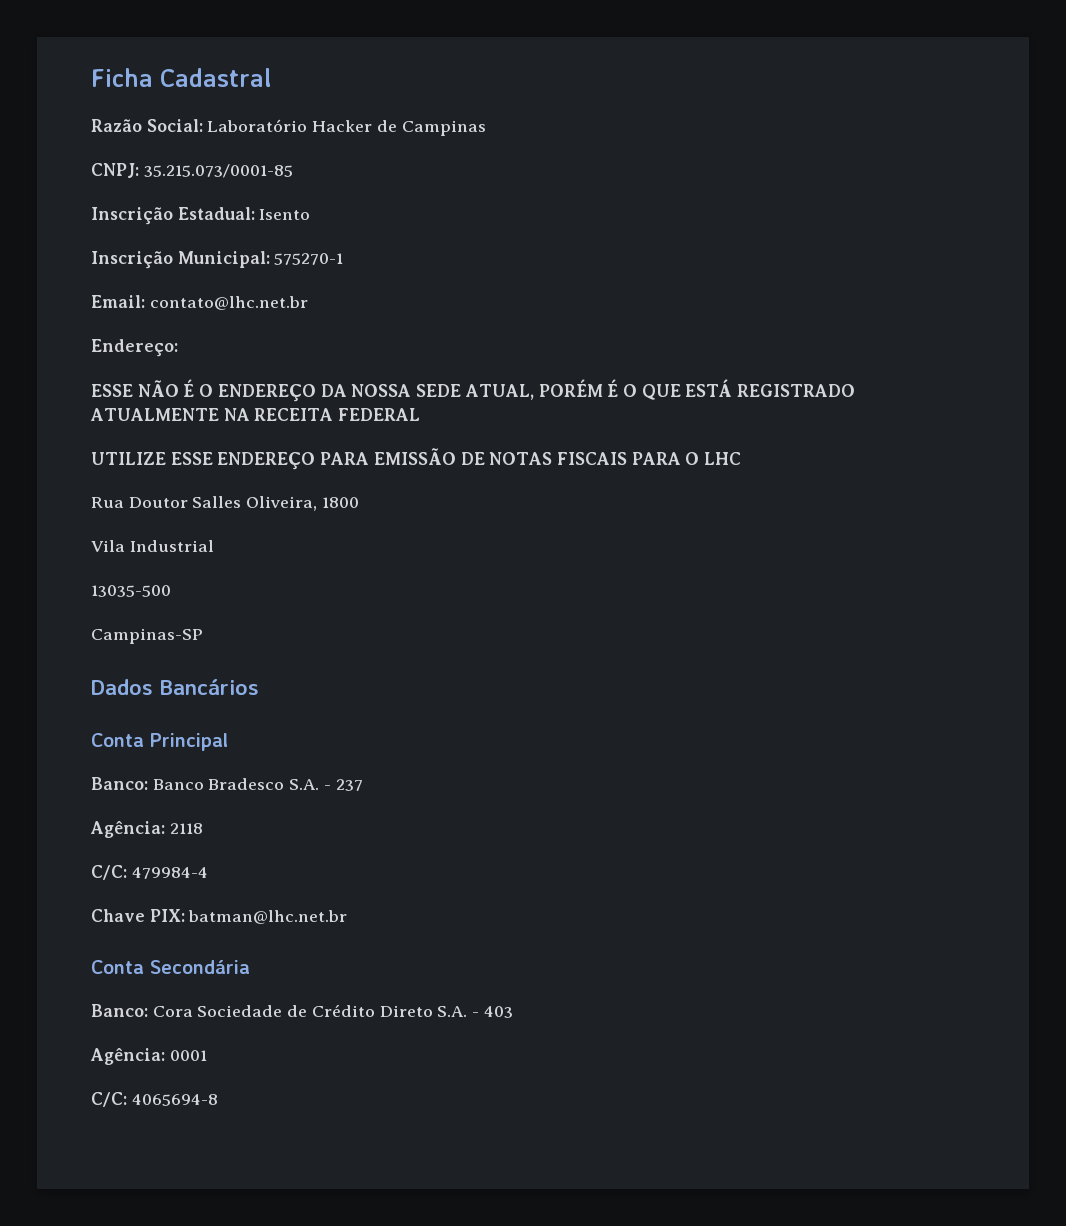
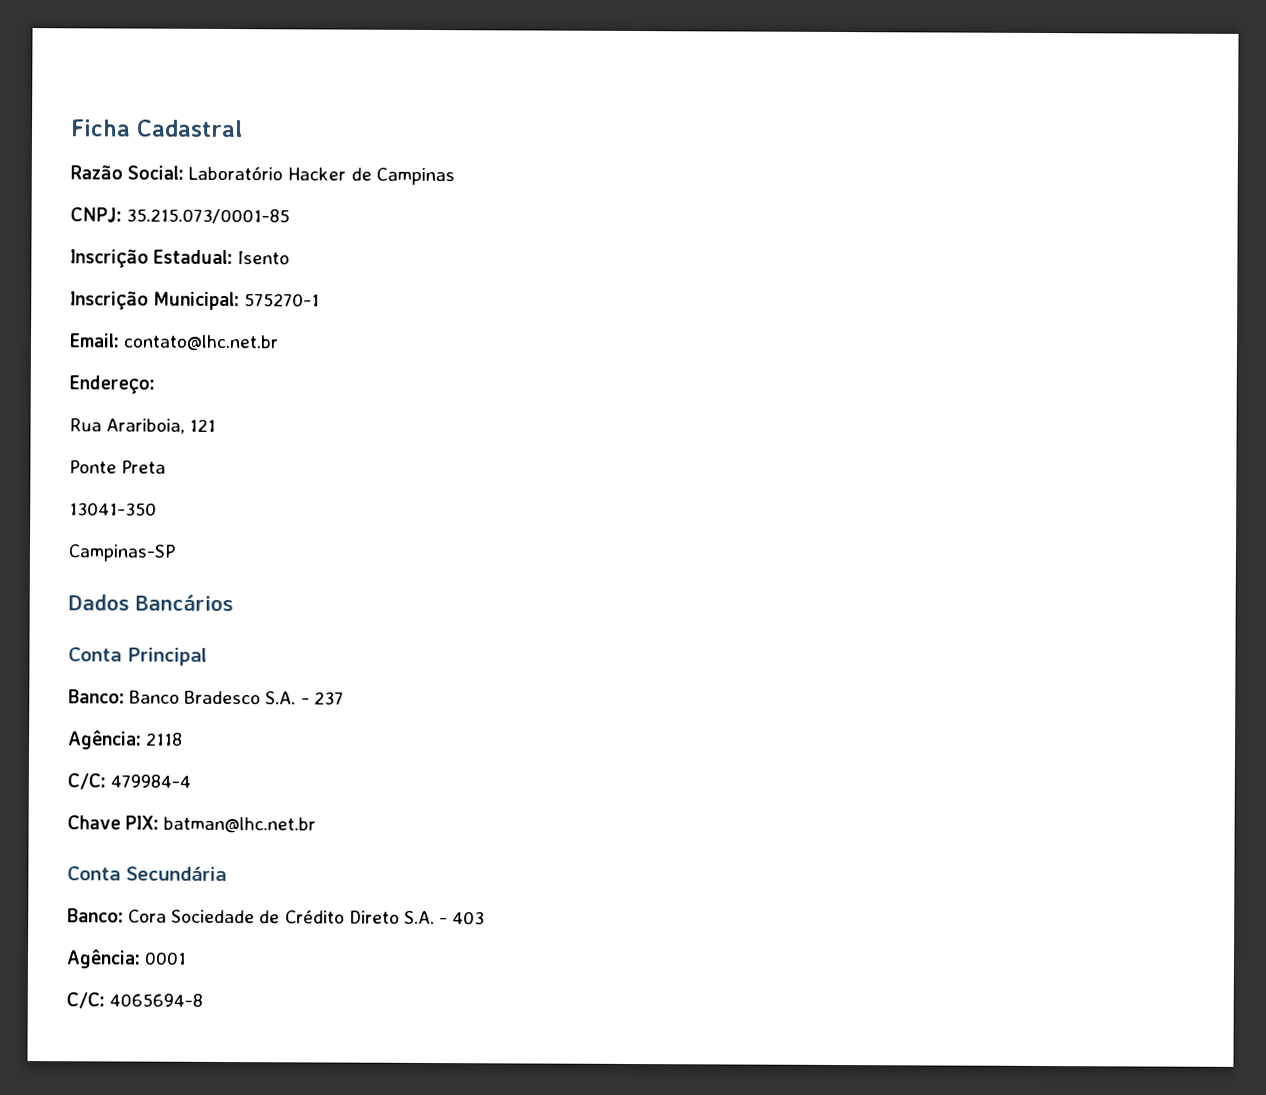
[91,379,856,402] [90,408,421,421] [91,448,742,470] [91,496,359,511] [91,540,214,552] [91,585,171,597] ESSE NÃO É O ENDEREÇO DA NOSSA SEDE ATUAL, PORÉM É O QUE ESTÁ REGISTRADO ATUALMENTE NA RECEITA FEDERAL // UTILIZE ESSE ENDEREÇO PARA EMISSÃO DE NOTAS FISCAIS PARA O LHC // Rua Doutor Salles Oliveira, 1800 // Vila Industrial // 13035-500 -> [69,418,217,434] [69,460,167,474] [69,502,157,516] Rua Arariboia, 121 // Ponte Preta // 13041-350
[150,959,250,974] Secondária -> [126,865,227,882] Secundária

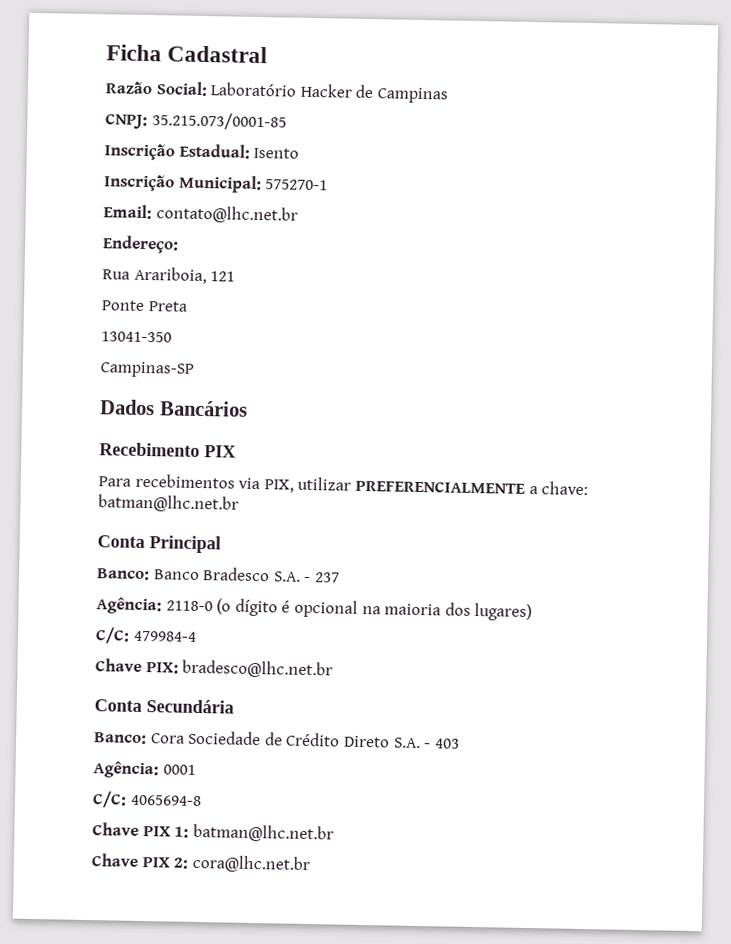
(234, 603) none -> [99,442,236,458] [98,473,589,496] [98,494,239,513] // Recebimento PIX // Para recebimentos via PIX, utilizar PREFERENCIALMENTE a chave: batman@lhc.net.br
[146,732,184,746] 2118 -> [165,598,533,622] 2118-0 (o dígito é opcional na maioria dos lugares)
[163,816,317,834] batman@lhc.net.br -> [182,659,334,679] bradesco@lhc.net.br
(204, 1000) none -> [92,822,334,843] [91,853,311,874] // Chave PIX 1: batman@lhc.net.br // Chave PIX 2: cora@lhc.net.br

